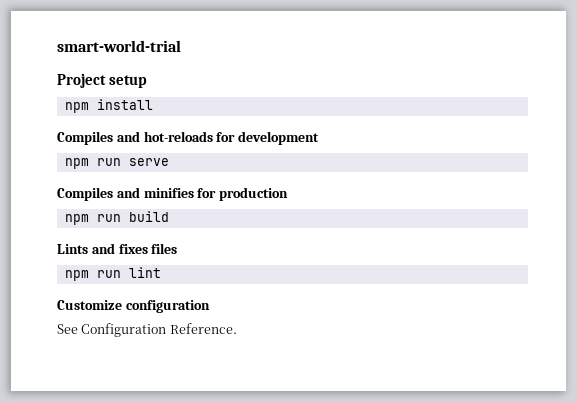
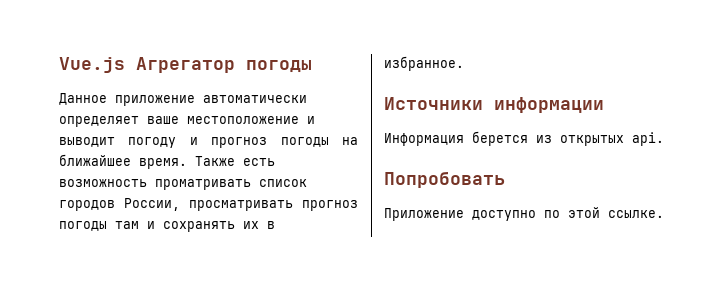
[57,40,181,52] [57,73,148,88] [64,99,153,113] [57,131,320,145] [64,158,169,169] [57,187,289,201] [64,211,169,225] [57,243,178,254] [64,267,161,281] [57,300,210,313] [57,323,237,337] smart-world-trial // Project setup // npm install // Compiles and hot-reloads for development // npm run serve // Compiles and minifies for production // npm run build // Lints and fixes files // npm run lint // Customize configuration // See Configuration Reference. -> [59,57,312,73] [59,93,307,106] [59,116,315,127] [59,137,358,148] [59,154,275,169] [59,179,307,190] [59,198,358,211] [59,221,275,232] [384,56,464,71] [384,97,604,113] [384,131,664,146] [384,172,505,188] [384,207,664,221] Vue.js Агрегатор погоды // Данное приложение автоматически определяет ваше местоположение и выводит погоду и прогноз погоды на ближайшее время. Также есть возможность проматривать список городов России, просматривать прогноз погоды там и сохранять их в избранное. // Источники информации // Информация берется из открытых api. // Попробовать // Приложение доступно по этой ссылке.

